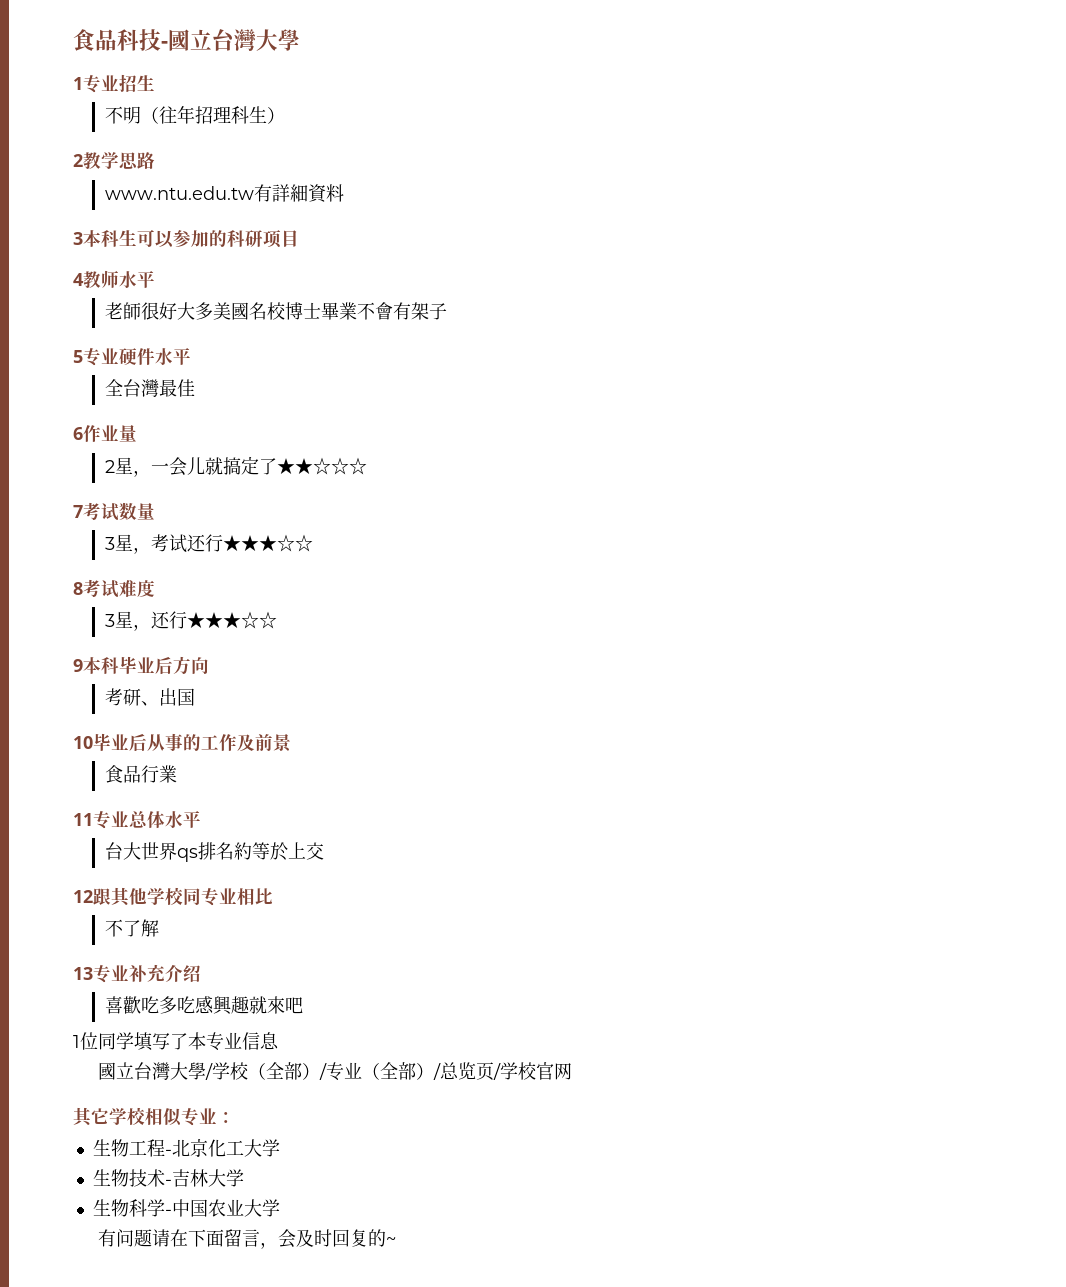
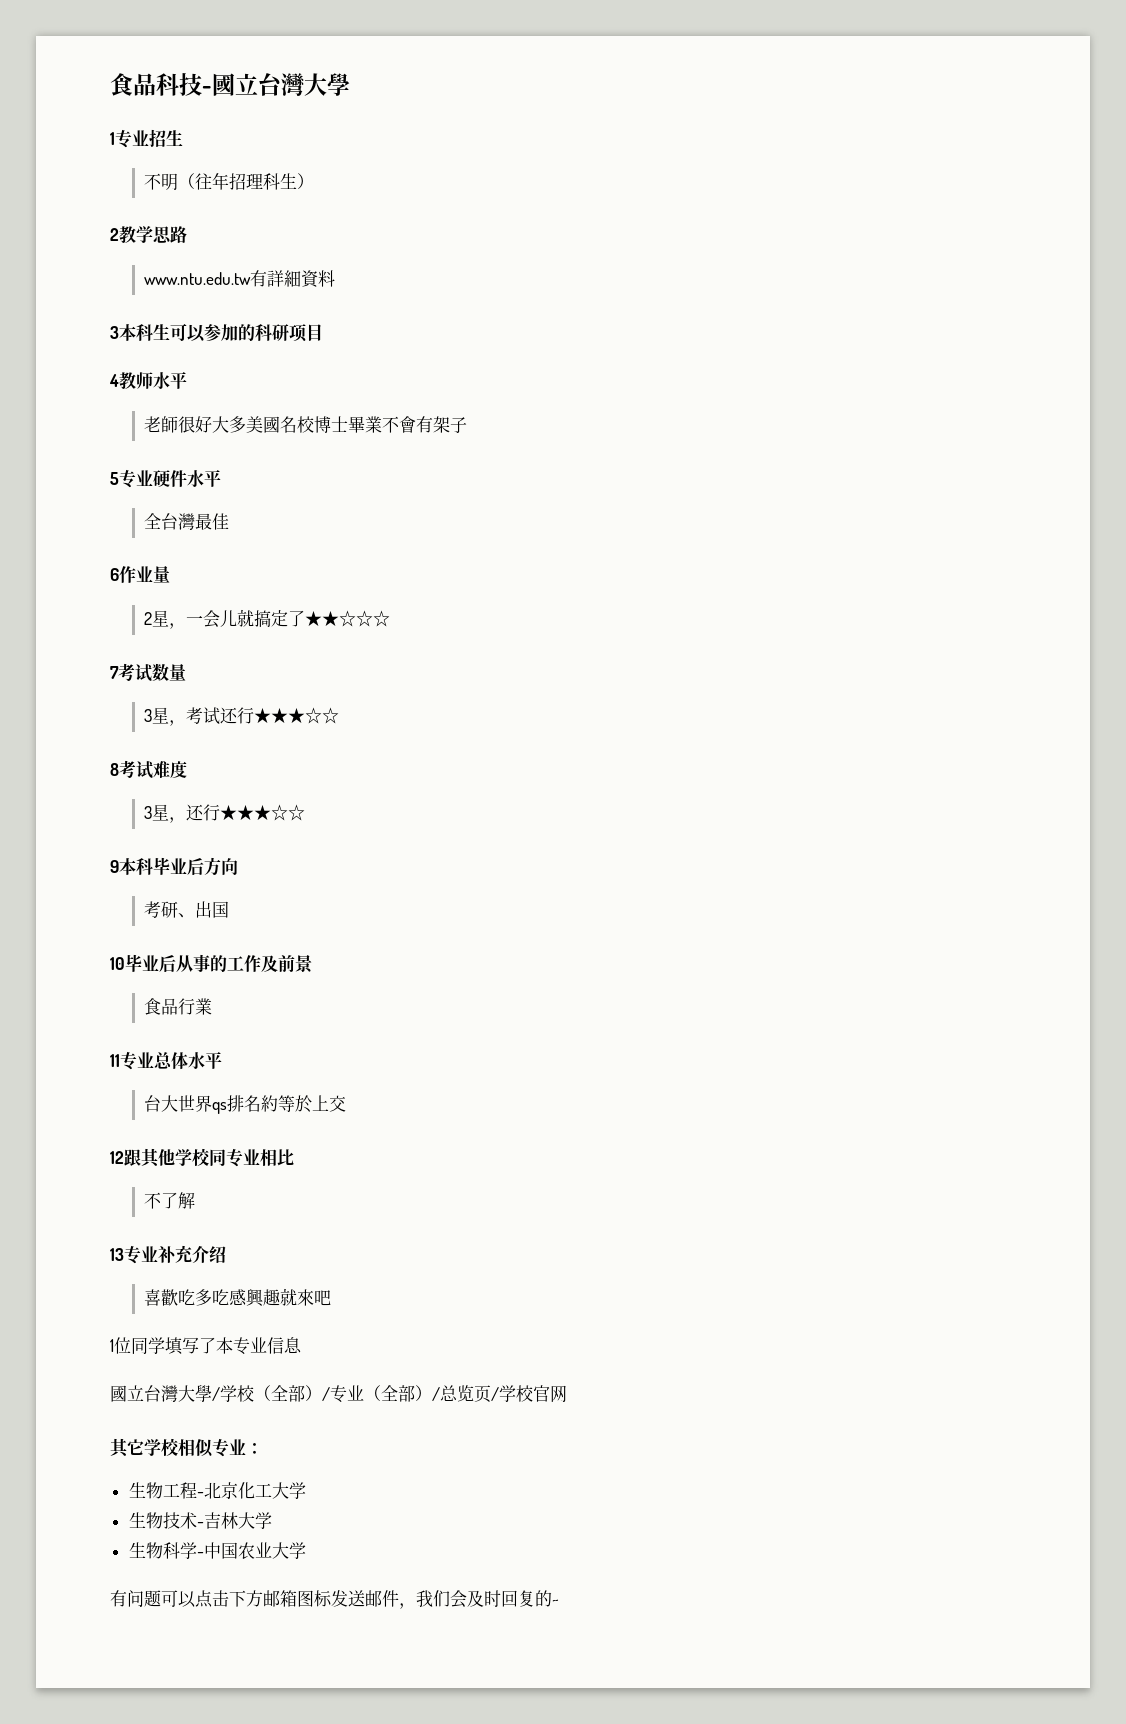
[151,1229,278,1249] 请在下面留言， -> [161,1590,450,1609] 可以点击下方邮箱图标发送邮件，我们

